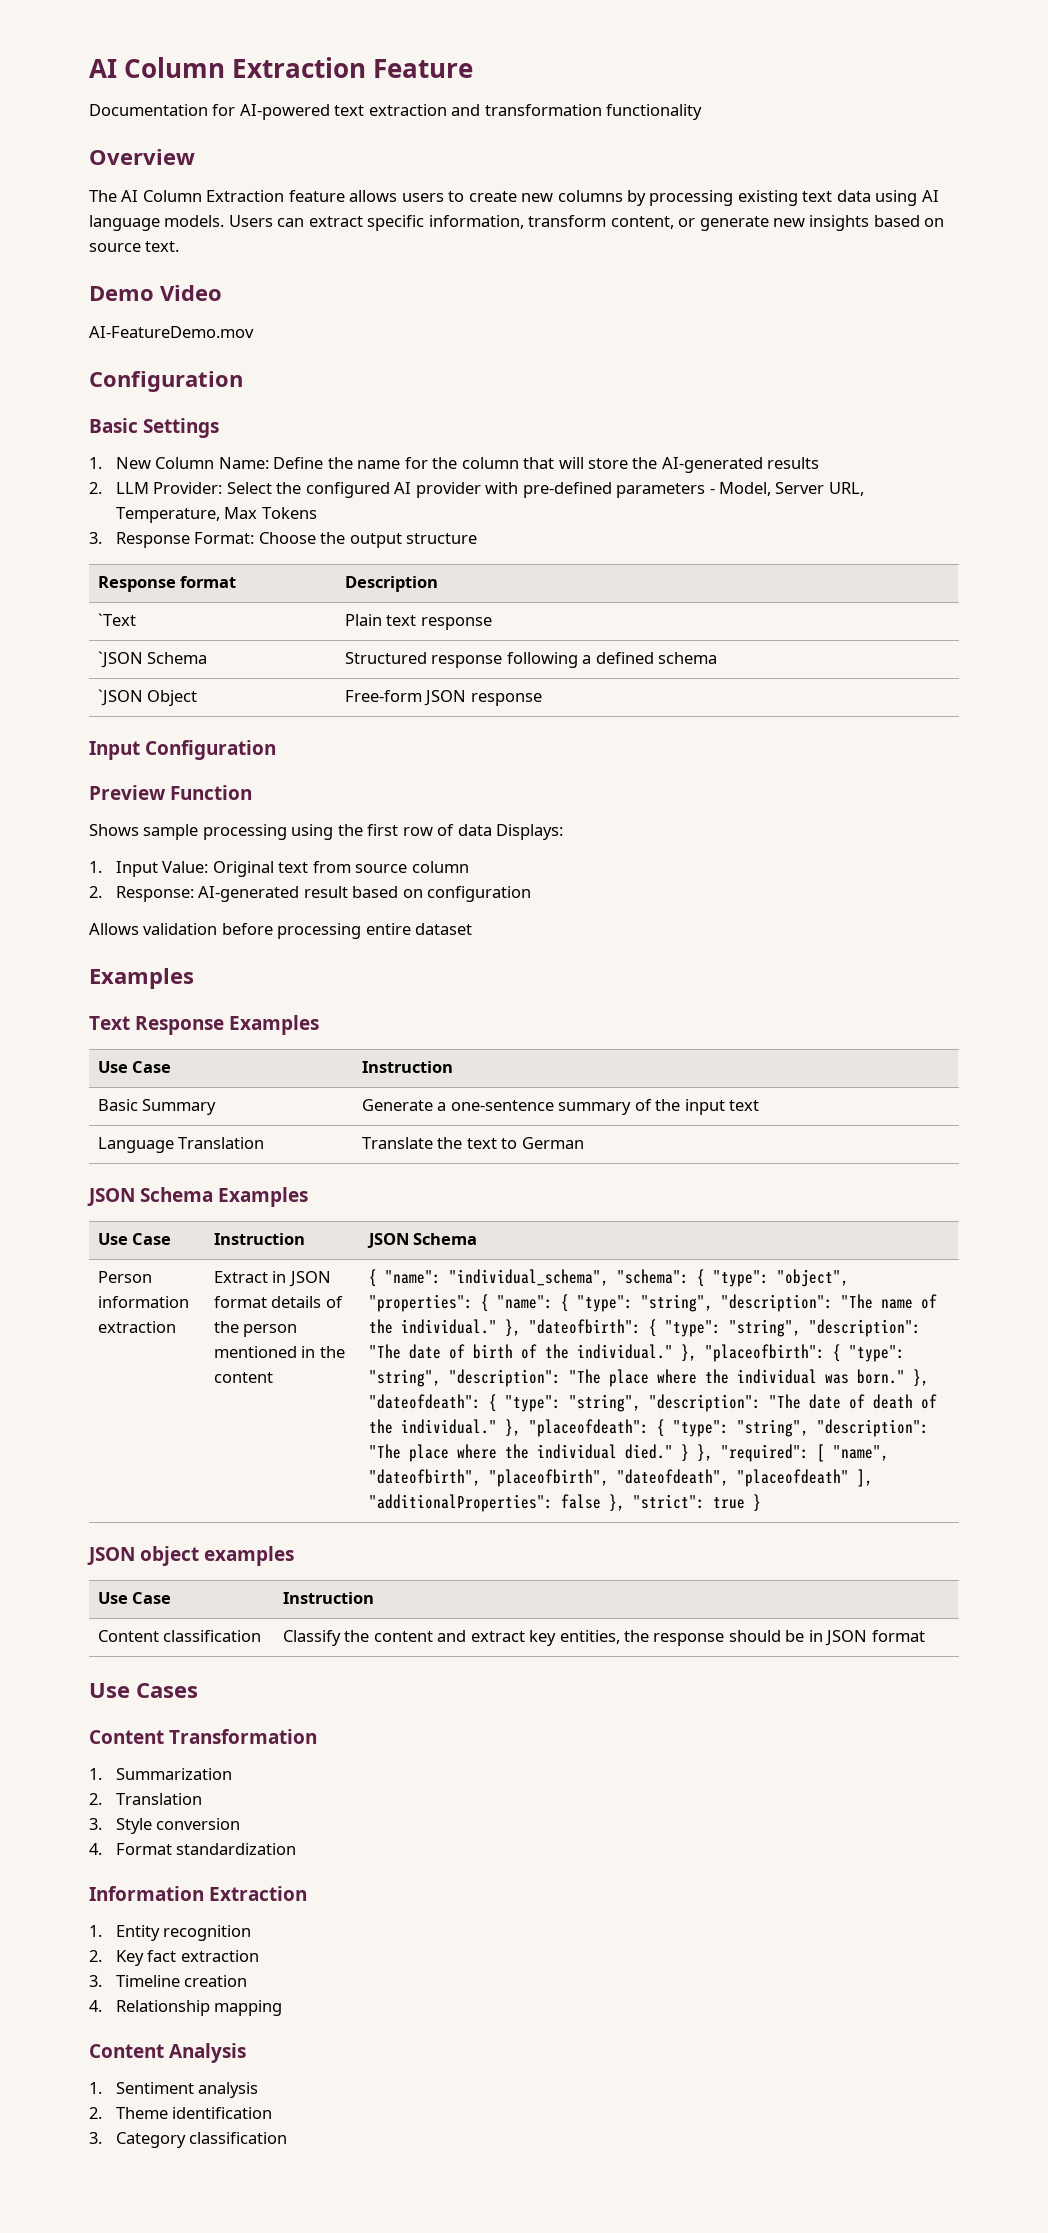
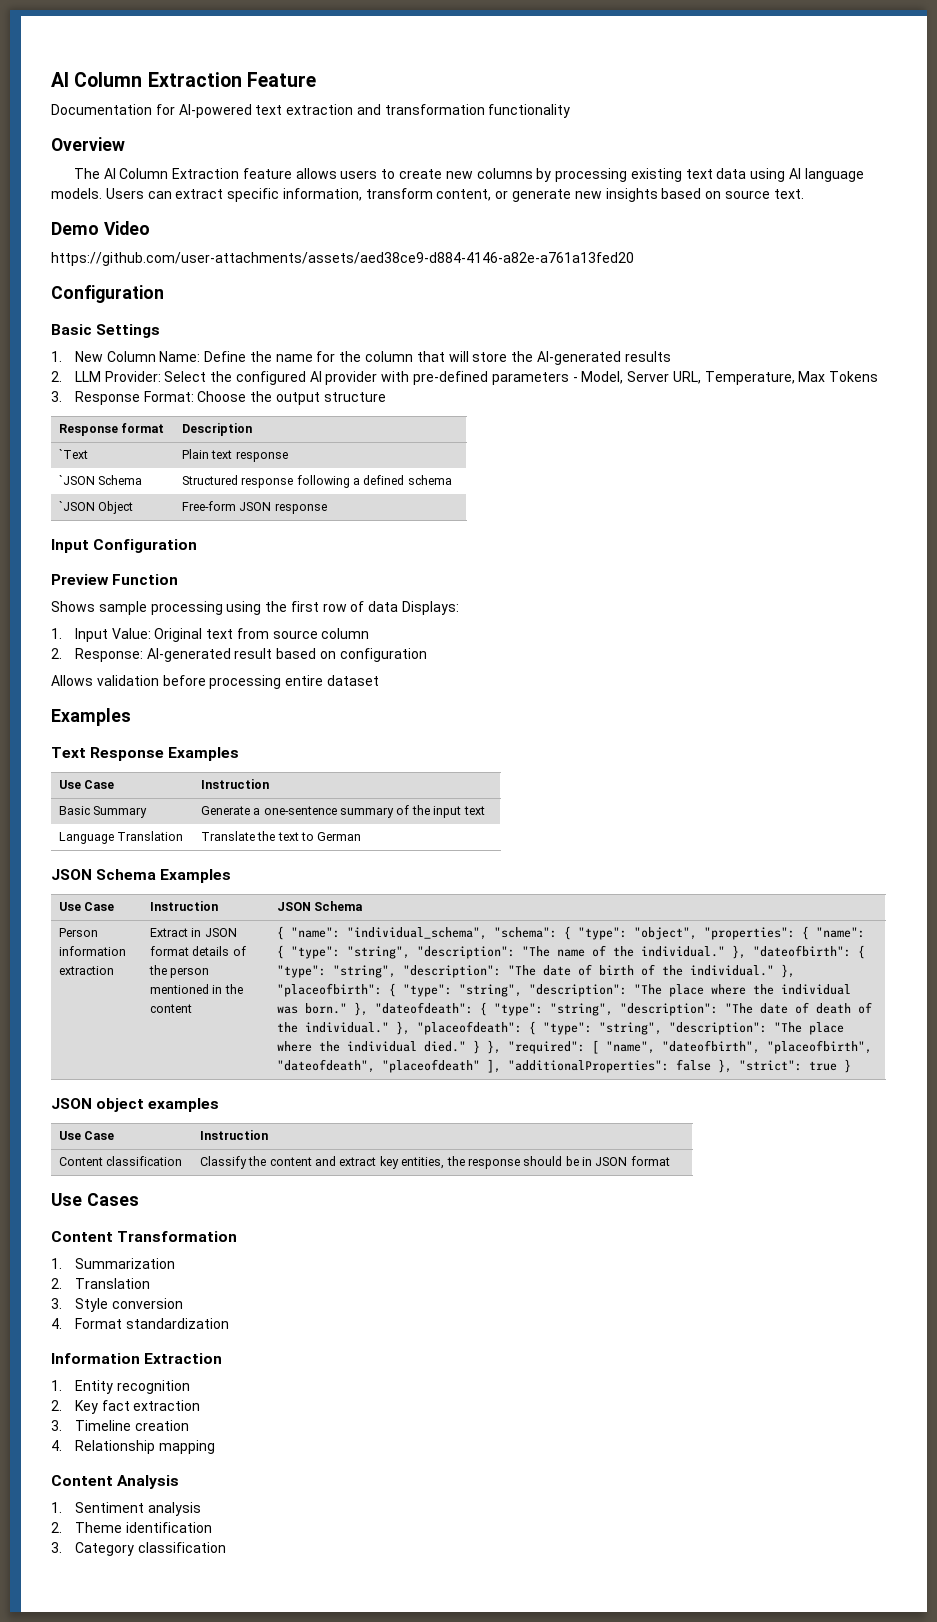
[89,326,254,338] AI-FeatureDemo.mov -> [51,252,634,266] https://github.com/user-attachments/assets/aed38ce9-d884-4146-a82e-a761a13fed20

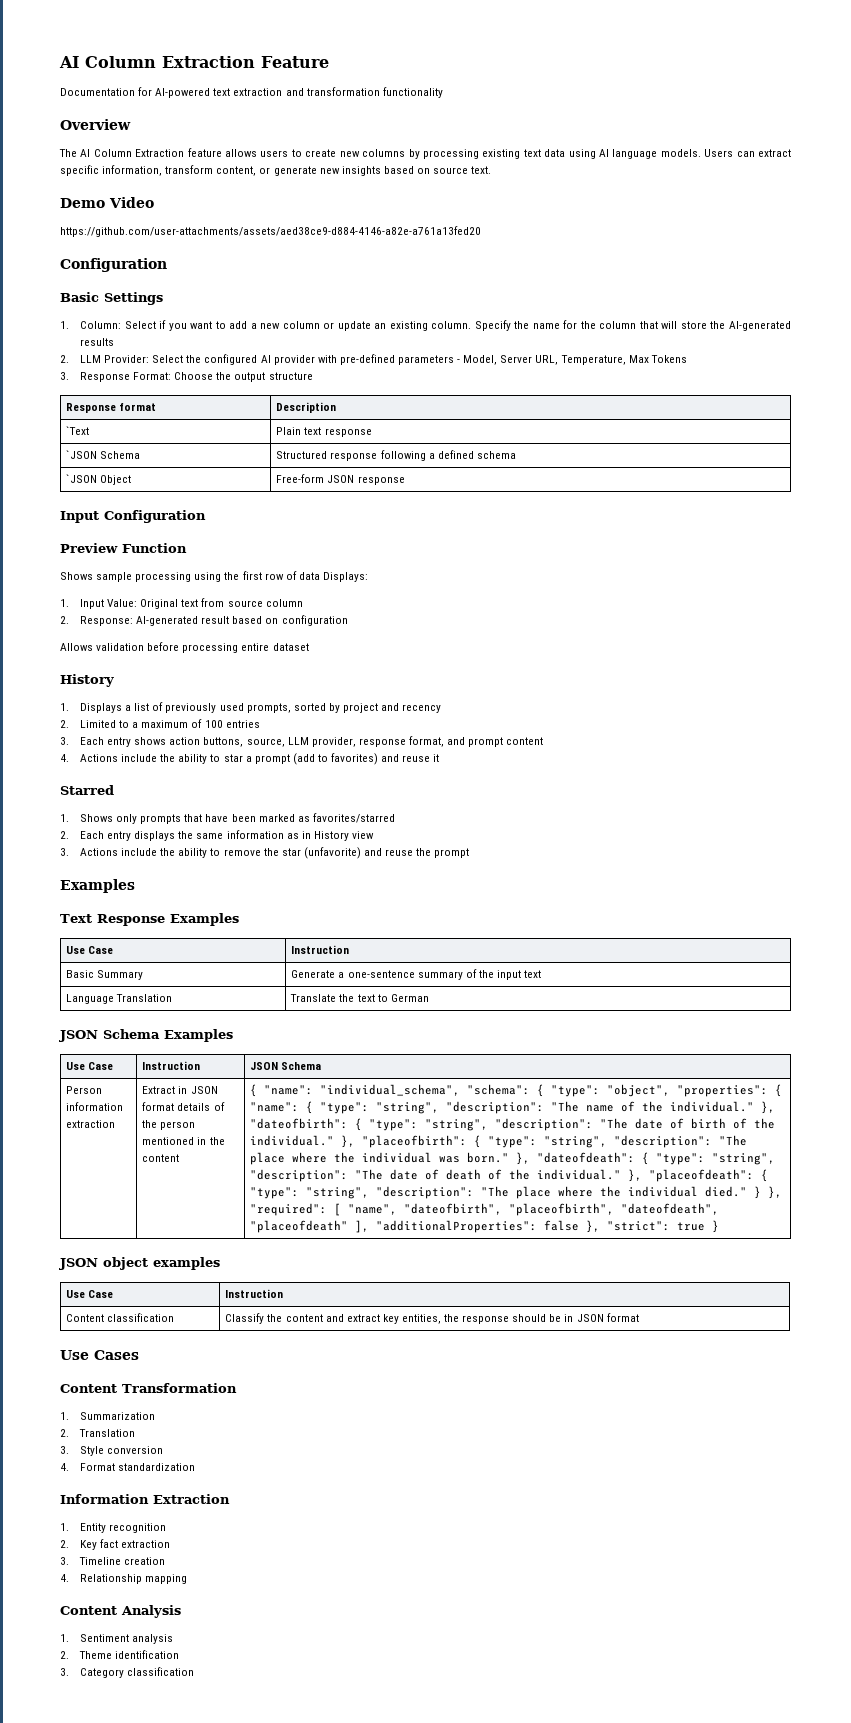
[74,351,247,362] New Column Name: Define -> [80,320,511,331] Column: Select if you want to add a new column or update an existing column. Specify
(379, 680) none -> [60,674,114,687] [60,702,442,713] [60,719,260,728] [60,736,544,747] [60,753,440,765] [60,785,114,795] [60,813,395,824] [60,830,374,841] [60,847,470,859] // History // 1. Displays a list of previously used prompts, sorted by project and recency // 2. Limited to a maximum of 100 entries // 3. Each entry shows action buttons, source, LLM provider, response format, and prompt content // 4. Actions include the ability to star a prompt (add to favorites) and reuse it // Starred // 1. Shows only prompts that have been marked as favorites/starred // 2. Each entry displays the same information as in History view // 3. Actions include the ability to remove the star (unfavorite) and reuse the prompt

